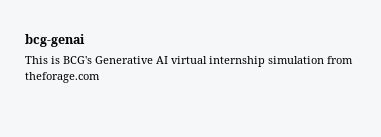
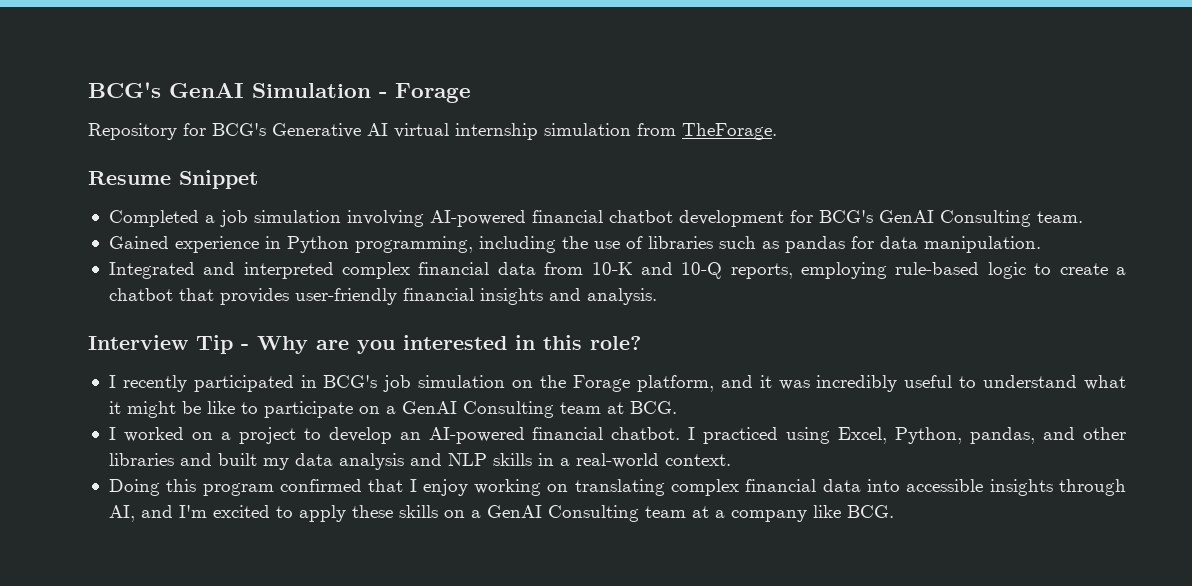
[25,34,85,47] [25,56,60,64] bcg-genai // This is -> [88,82,471,103] [88,123,206,140] BCG's GenAI Simulation - Forage // Repository for
[25,72,100,83] theforage.com -> [682,123,777,140] [88,170,258,189] [108,210,1083,227] [108,236,1041,253] [108,262,1127,279] [108,288,657,305] [88,335,641,354] [108,375,1126,392] [108,401,677,418] [108,427,1127,444] [108,453,731,470] [108,479,1127,496] [108,505,894,522] TheForage. // Resume Snippet // Completed a job simulation involving AI-powered financial chatbot development for BCG's GenAI Consulting team. // Gained experience in Python programming, including the use of libraries such as pandas for data manipulation. // Integrated and interpreted complex financial data from 10-K and 10-Q reports, employing rule-based logic to create a chatbot that provides user-friendly financial insights and analysis. // Interview Tip - Why are you interested in this role? // I recently participated in BCG's job simulation on the Forage platform, and it was incredibly useful to understand what it might be like to participate on a GenAI Consulting team at BCG. // I worked on a project to develop an AI-powered financial chatbot. I practiced using Excel, Python, pandas, and other libraries and built my data analysis and NLP skills in a real-world context. // Doing this program confirmed that I enjoy working on translating complex financial data into accessible insights through AI, and I'm excited to apply these skills on a GenAI Consulting team at a company like BCG.

